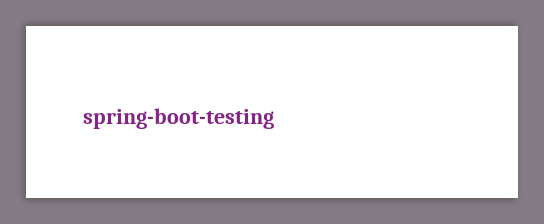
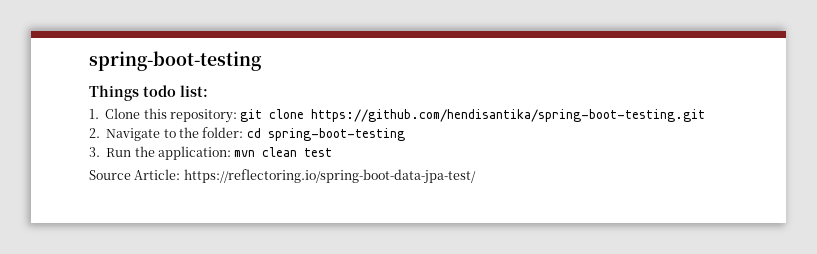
[83,108,274,129] spring-boot-testing -> [89,51,262,71] [89,85,208,101] [89,108,706,123] [89,127,405,141] [89,146,333,160] [89,169,476,184] spring-boot-testing // Things todo list: // 1. Clone this repository: git clone https://github.com/hendisantika/spring-boot-testing.git // 2. Navigate to the folder: cd spring-boot-testing // 3. Run the application: mvn clean test // Source Article: https://reflectoring.io/spring-boot-data-jpa-test/

